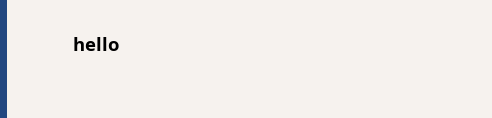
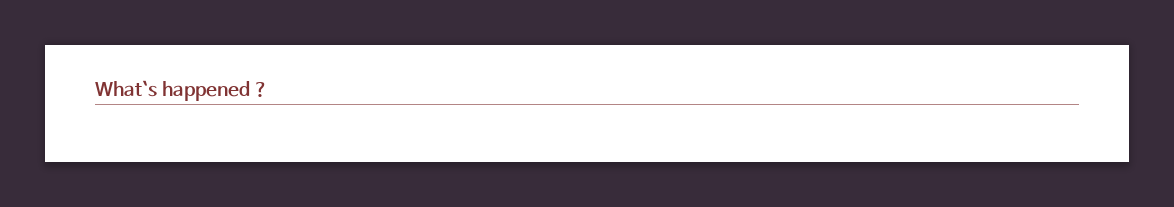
[73,37,119,51] hello -> [95,80,268,101] What`s happened ?

